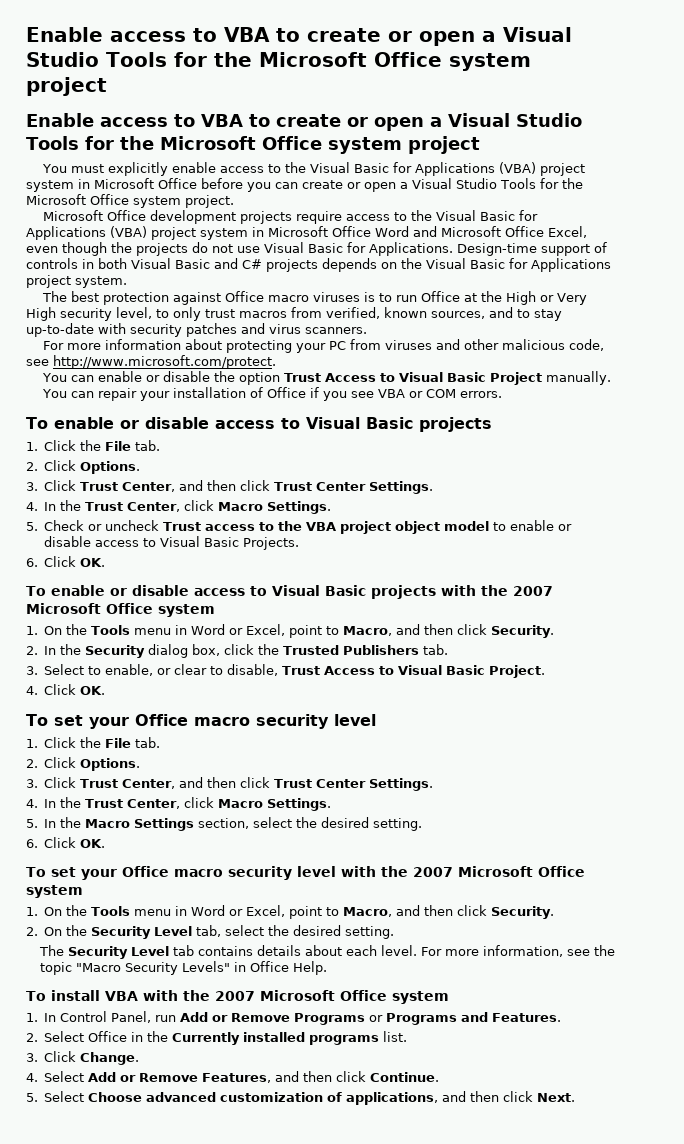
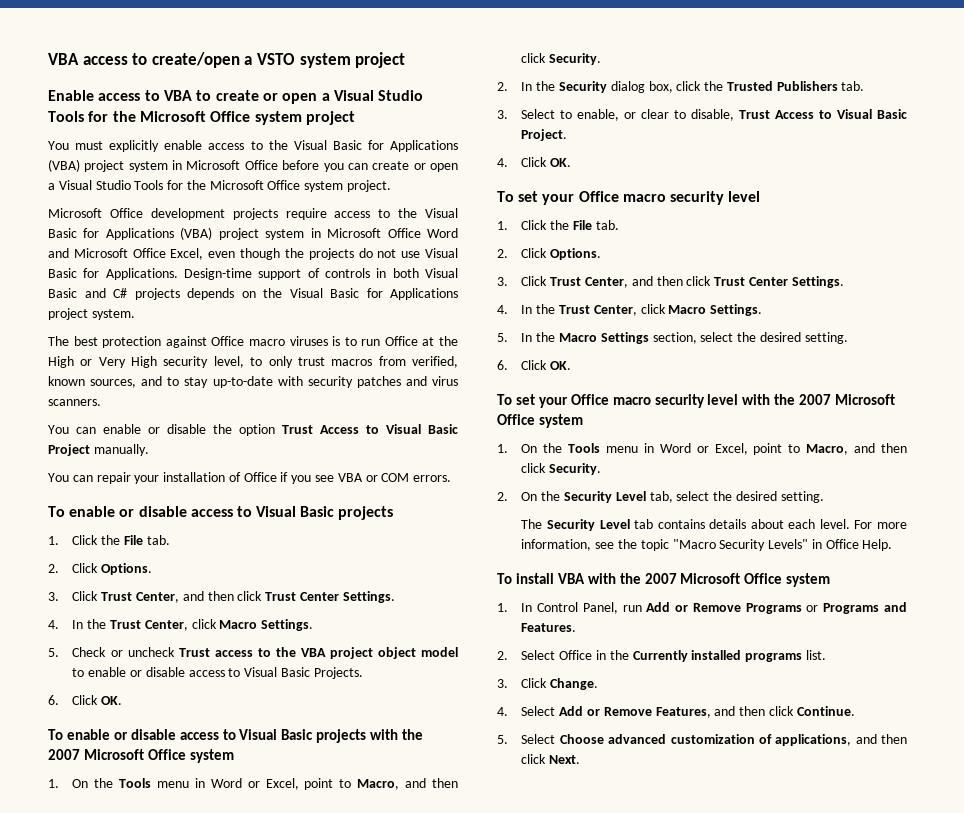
[26,27,572,46] [26,52,442,67] Enable access to VBA to create or open a Visual Studio Tools for the Microsoft Office -> [48,52,295,68] VBA access to create/open a VSTO
[42,339,604,353] [26,355,276,369] // For more information about protecting your PC from viruses and other malicious code, see http://www.microsoft.com/protect. -> (101, 402) none

